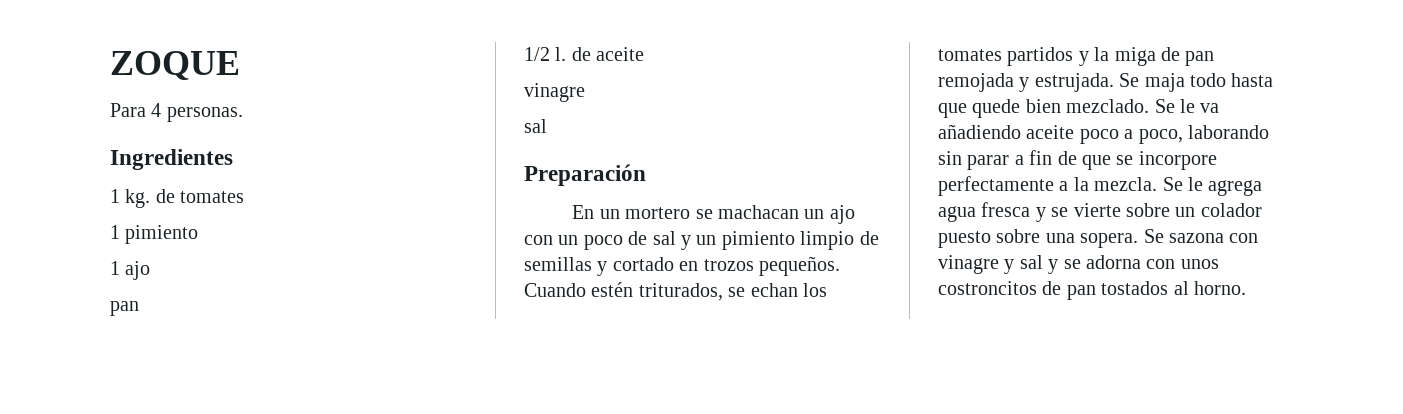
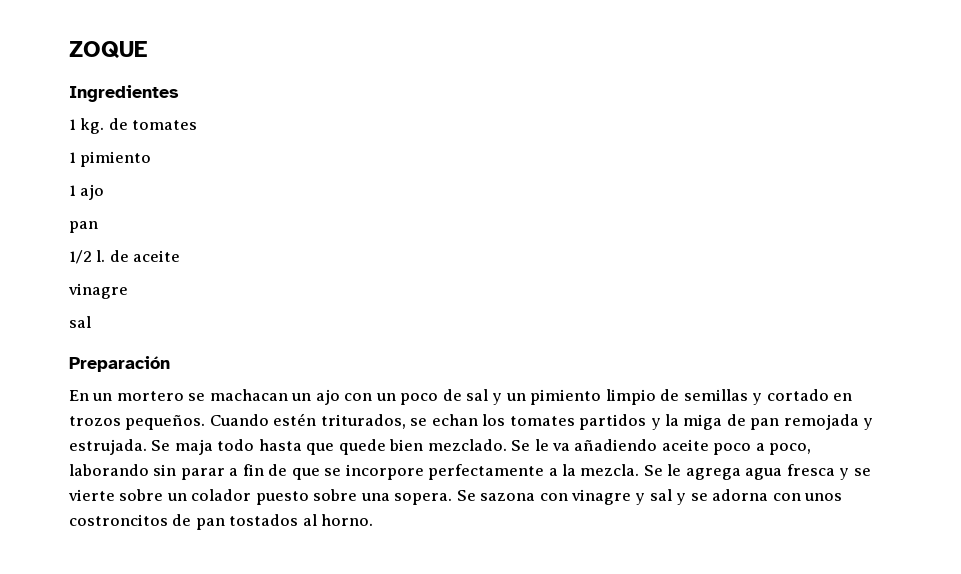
[110,103,243,122] // Para 4 personas. -> (147, 50) none

